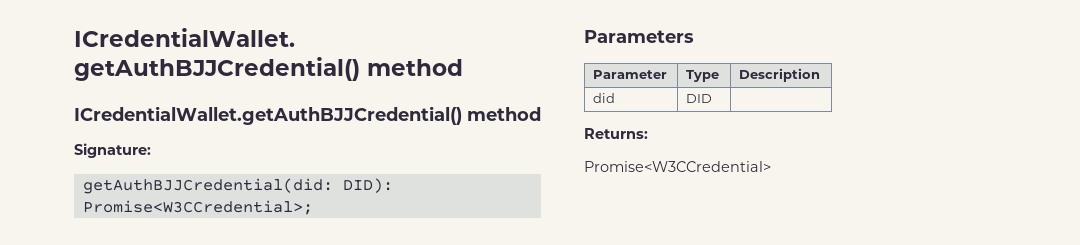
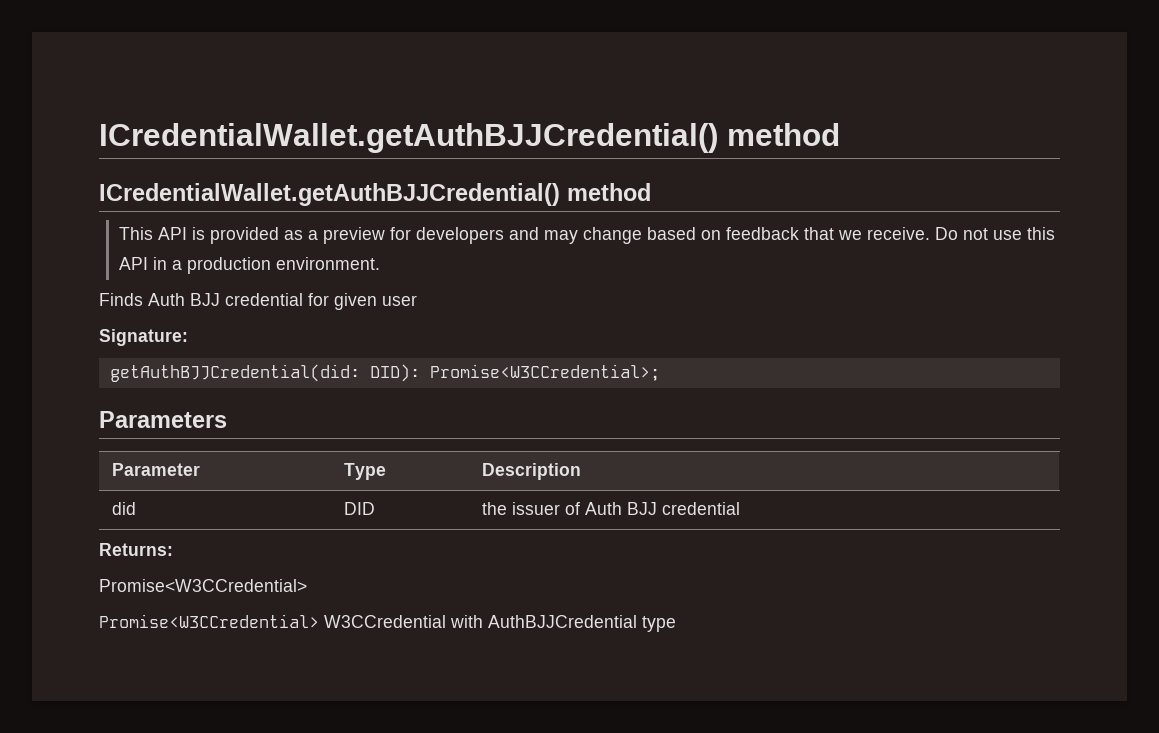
(541, 114) none -> [118,227,1055,244] [118,257,380,274] [99,293,417,310] // This API is provided as a preview for developers and may change based on feedback that we receive. Do not use this API in a production environment. // Finds Auth BJJ credential for given user
[584,128,648,139] [584,161,771,172] // Returns: // Promise<W3CCredential> -> [481,502,740,515] [99,543,173,556] [99,579,307,592] [99,614,676,632] the issuer of Auth BJJ credential // Returns: // Promise<W3CCredential> // Promise<W3CCredential> W3CCredential with AuthBJJCredential type

